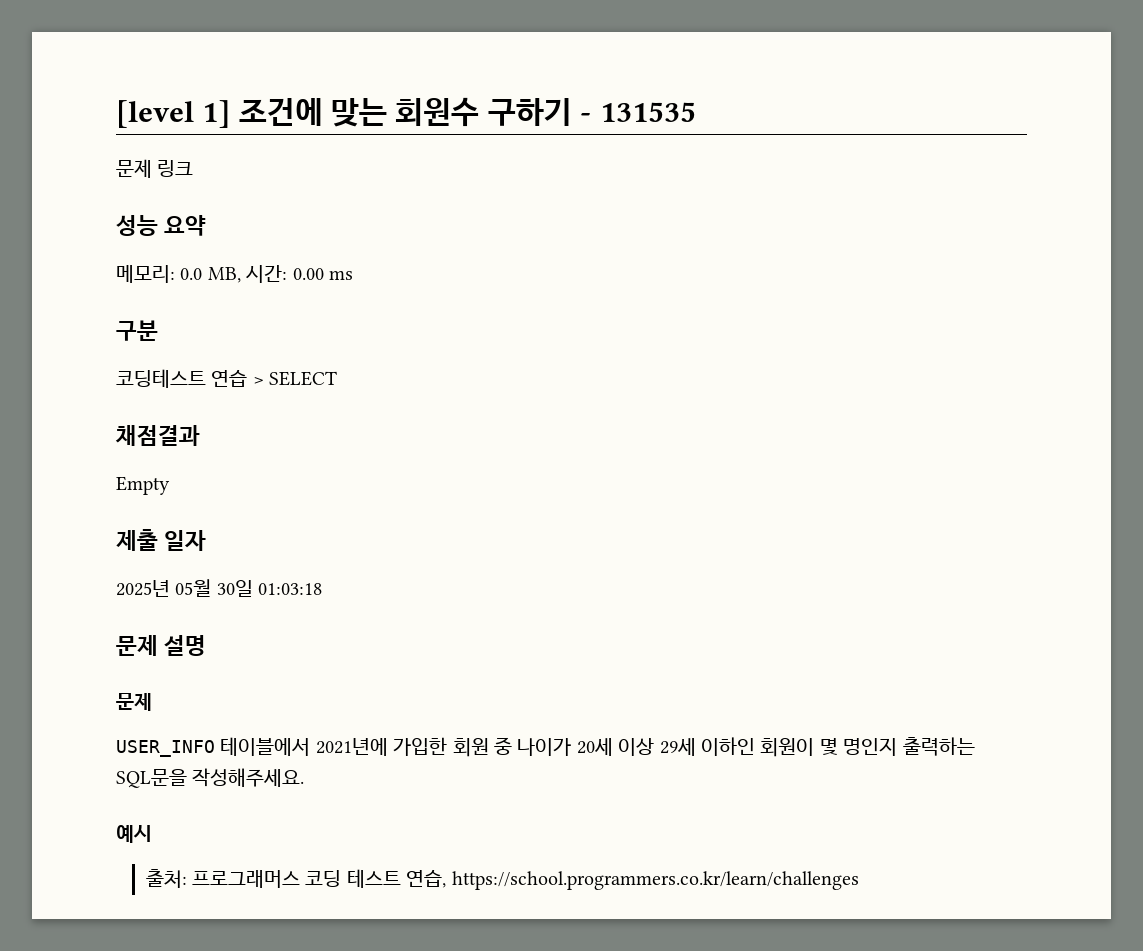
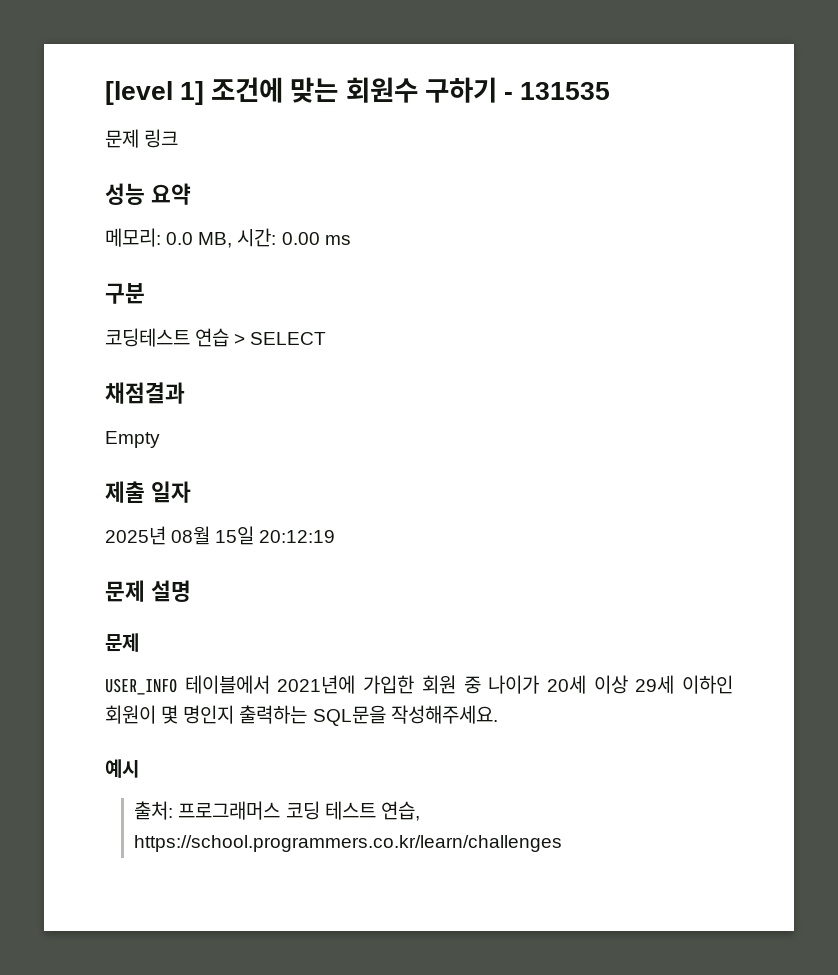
[175,579,323,597] 05월 30일 01:03:18 -> [171,526,336,545] 08월 15일 20:12:19

